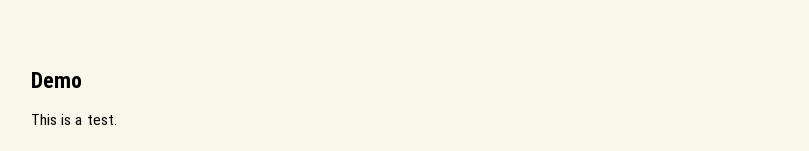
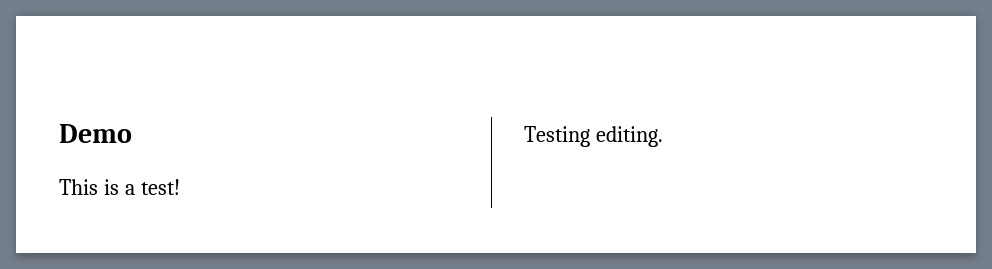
[86,115,117,125] test. -> [140,179,180,195] [524,126,663,147] test! // Testing editing.

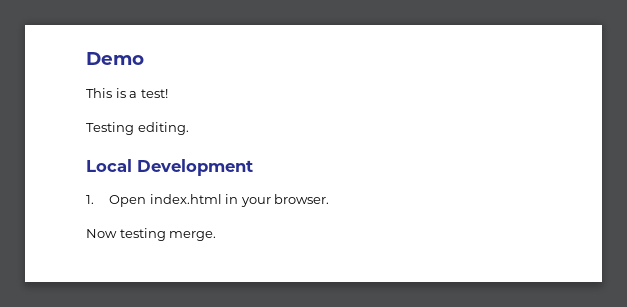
(663, 136) none -> [86,159,253,176] [86,194,330,207] [86,228,217,241] // Local Development // 1. Open index.html in your browser. // Now testing merge.

